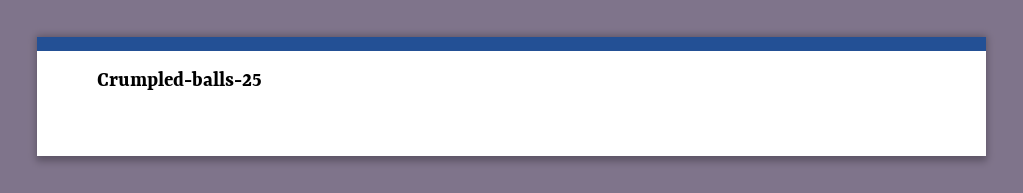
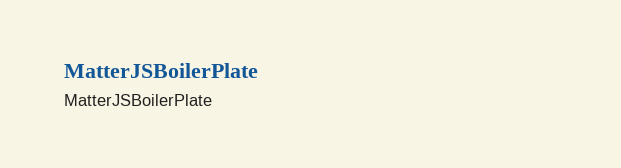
[97,71,262,90] Crumpled-balls-25 -> [64,63,258,78] [64,94,212,106] MatterJSBoilerPlate // MatterJSBoilerPlate

